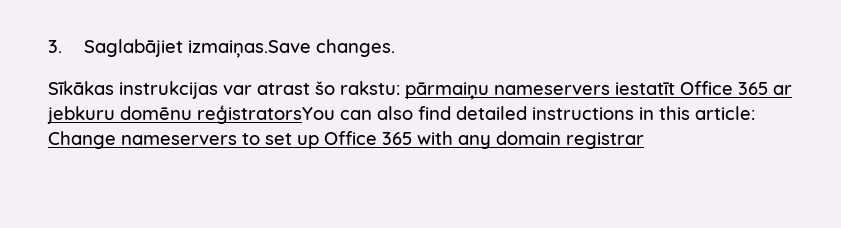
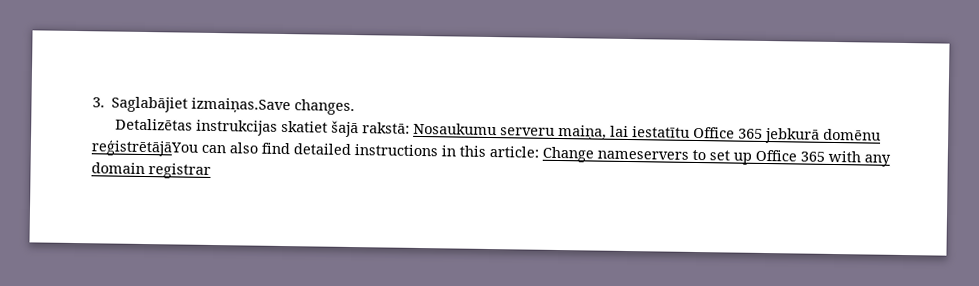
[48,81,792,100] [47,105,335,124] Sīkākas instrukcijas var atrast šo rakstu: pārmaiņu nameservers iestatīt Office 365 ar jebkuru domēnu reģistratorsYou -> [114,118,881,144] [91,140,198,157] Detalizētas instrukcijas skatiet šajā rakstā: Nosaukumu serveru maiņa, lai iestatītu Office 365 jebkurā domēnu reģistrētājāYou

